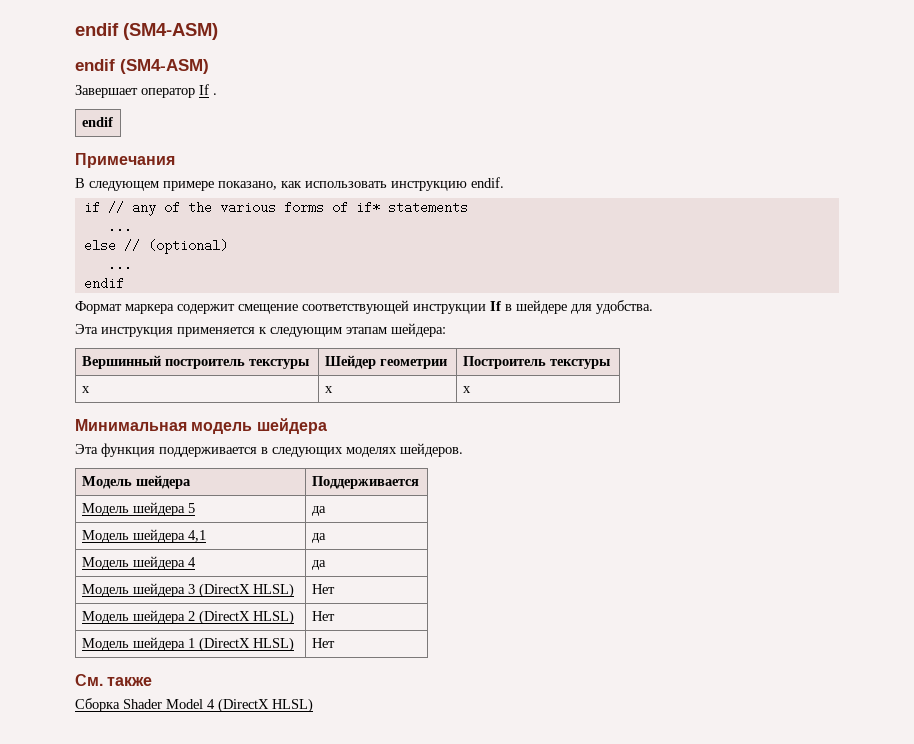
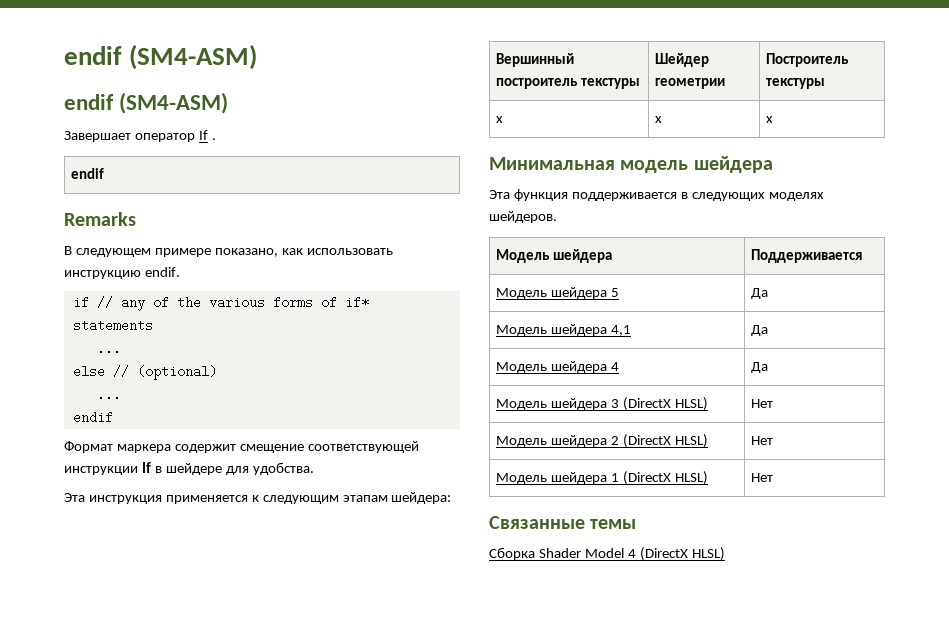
[75,153,175,168] Примечания -> [64,212,136,226] Remarks
[311,506,326,516] да -> [751,288,769,299] Да
[311,533,326,543] да -> [751,325,769,336] Да
[311,560,326,570] да -> [751,362,769,373] Да
[75,674,153,686] См. также -> [489,516,637,529] Связанные темы

